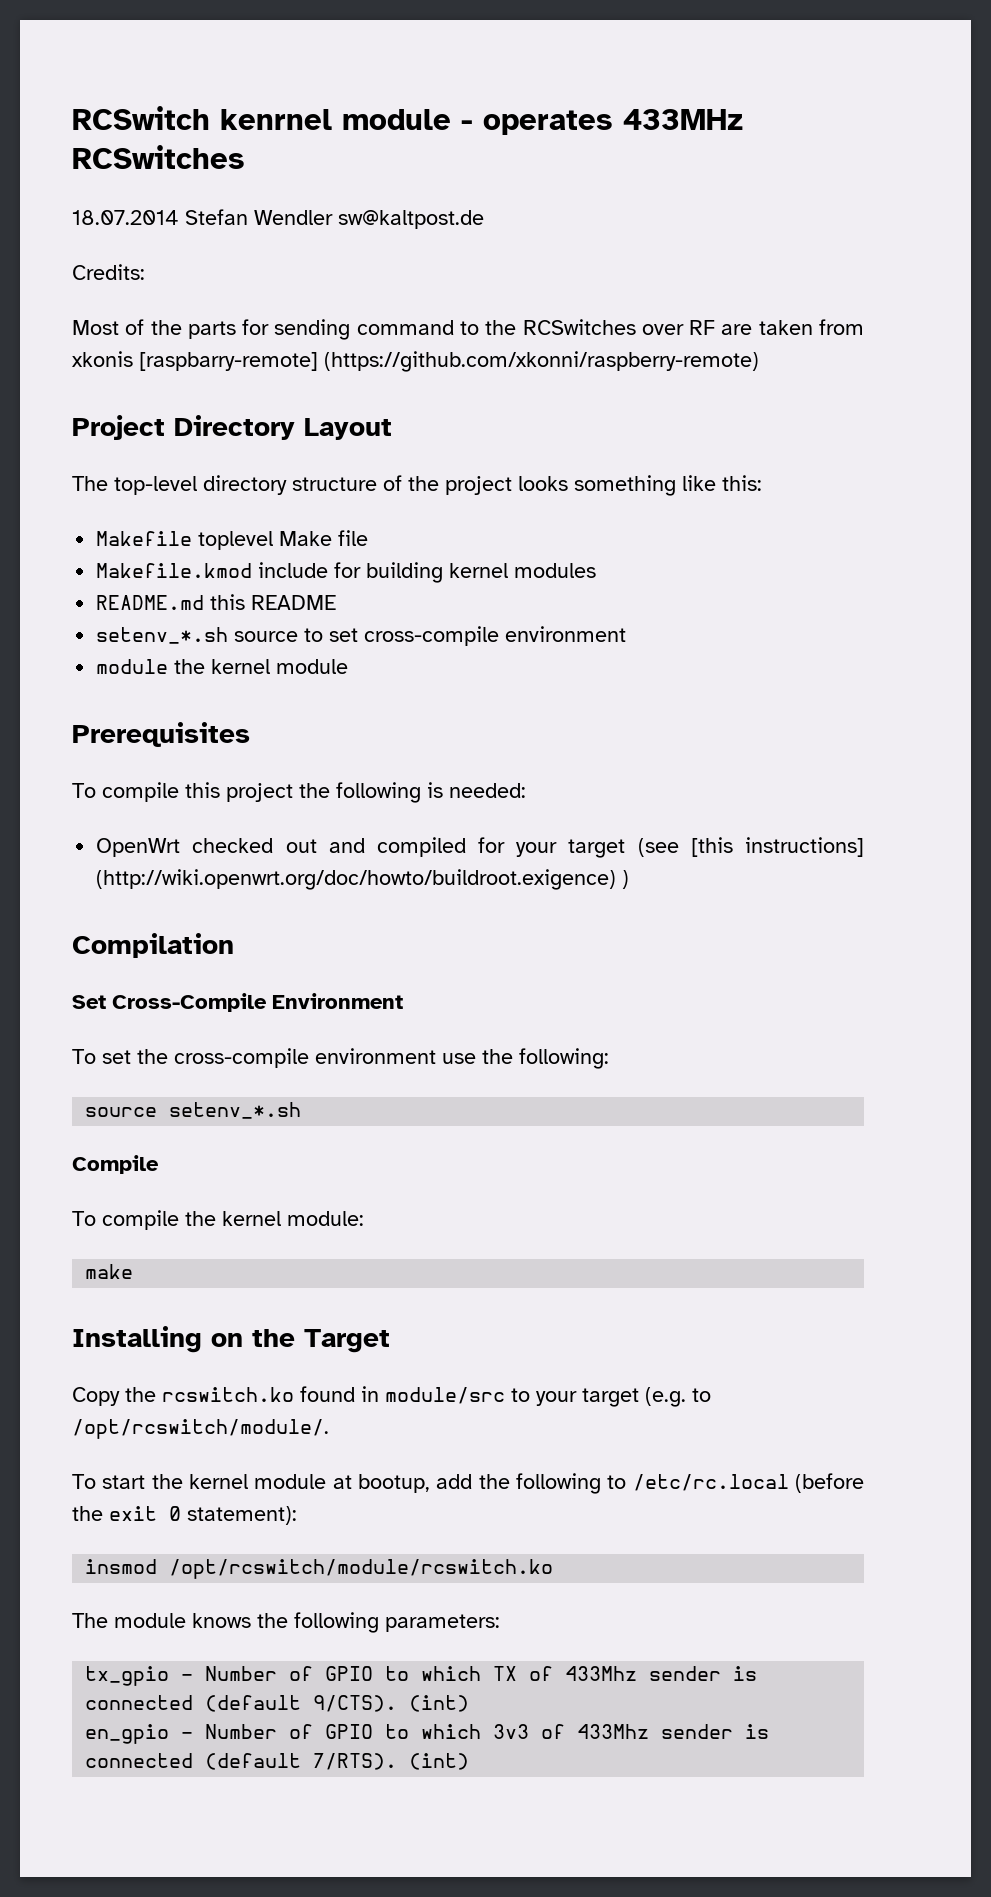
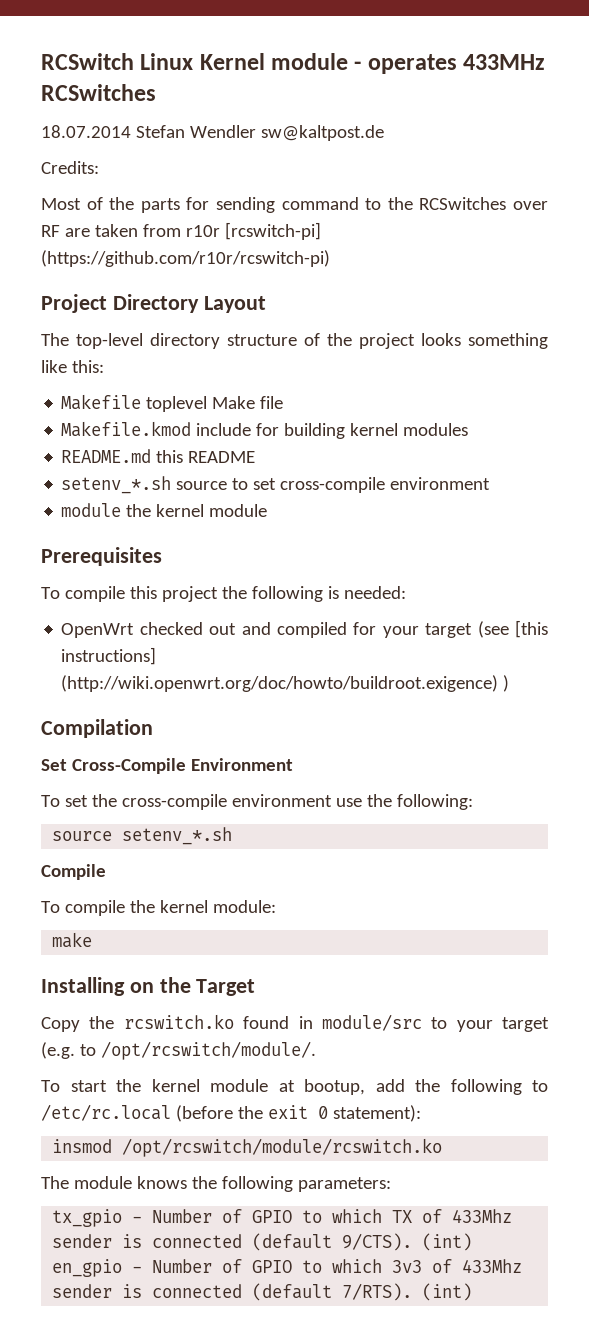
[220,109,332,130] kenrnel -> [140,53,265,70] Linux Kernel
[72,351,759,372] xkonis [raspbarry-remote] (https://github.com/xkonni/raspberry-remote) -> [185,222,321,240] [41,250,330,267] r10r [rcswitch-pi] (https://github.com/r10r/rcswitch-pi)

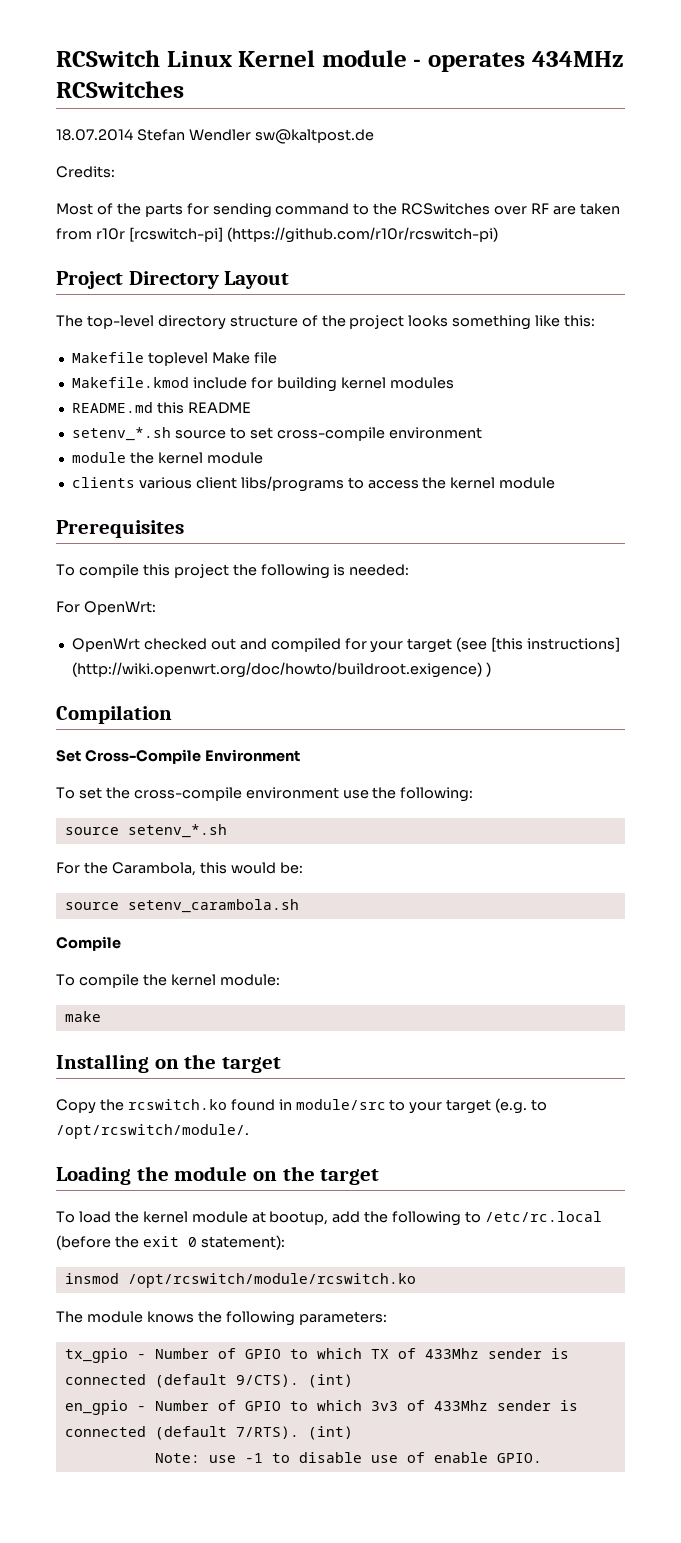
[463,54,546,70] 433MHz -> [531,51,624,67] 434MHz
(268, 510) none -> [71,476,556,492] // clients various client libs/programs to access the kernel module
(406, 592) none -> [56,601,156,615] // For OpenWrt:
(233, 836) none -> [56,862,303,876] [64,899,299,913] // For the Carambola, this would be: // source setenv_carambola.sh
[196,979,256,996] Target -> [222,1057,282,1073] target
[41,1080,107,1092] // To start -> [56,1166,380,1185] [56,1211,111,1223] // Loading the module on the target // To load
(473, 1292) none -> [154,1452,542,1463] // Note: use -1 to disable use of enable GPIO.

